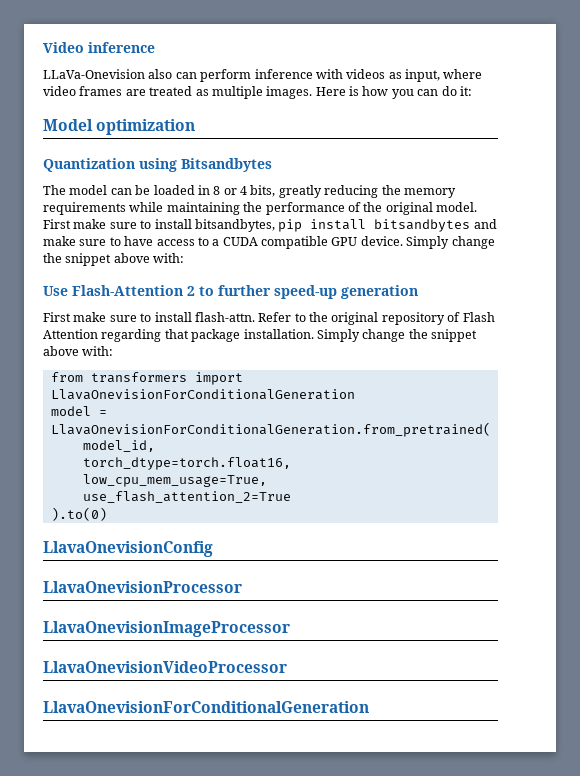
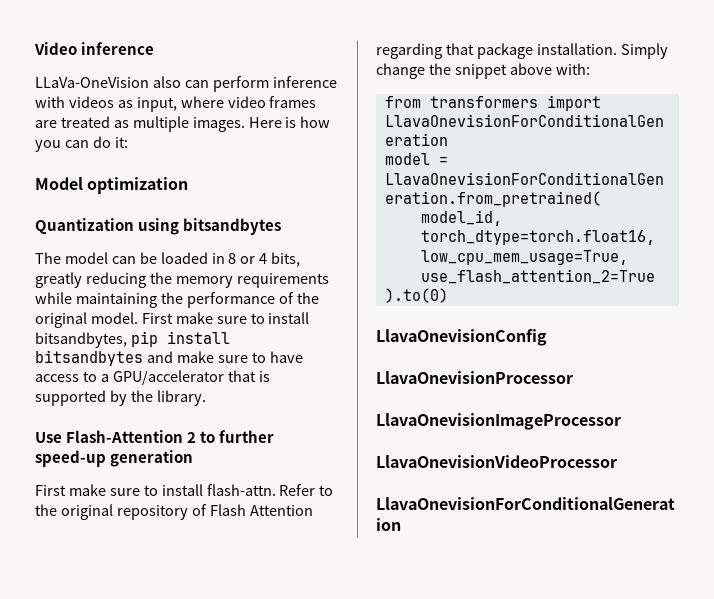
[43,69,145,79] LLaVa-Onevision -> [35,77,149,88] LLaVa-OneVision
[181,158,272,172] Bitsandbytes -> [183,218,282,235] bitsandbytes
[222,236,495,249] [43,253,185,266] CUDA compatible GPU device. Simply change the snippet above with: -> [112,370,270,385] [35,390,206,406] GPU/accelerator that is supported by the library.

